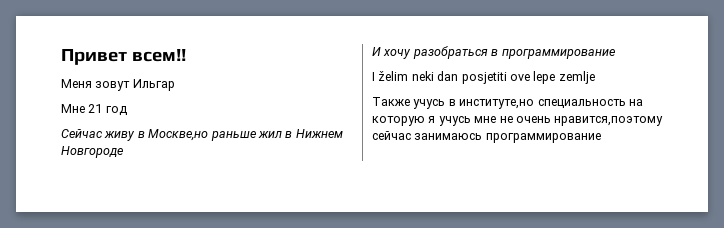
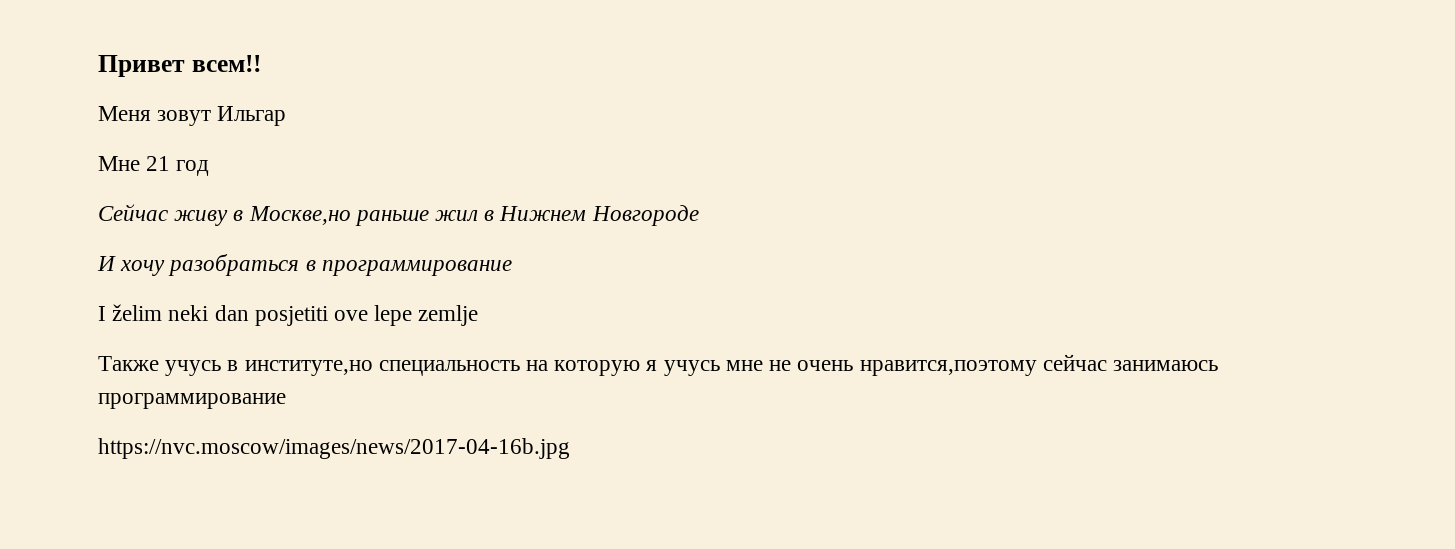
(601, 138) none -> [98,438,570,459] // https://nvc.moscow/images/news/2017-04-16b.jpg

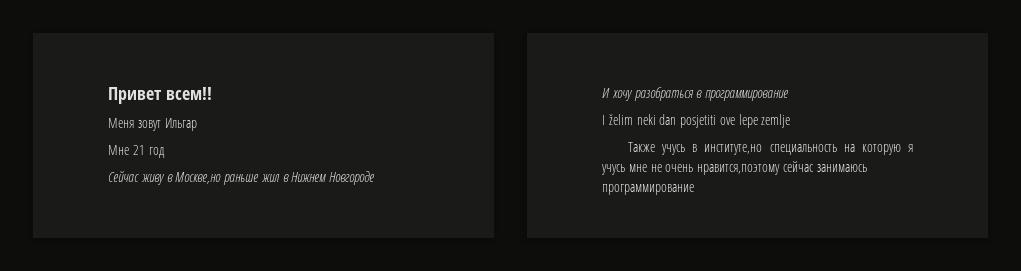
[98,438,570,459] // https://nvc.moscow/images/news/2017-04-16b.jpg -> (694, 189) none

